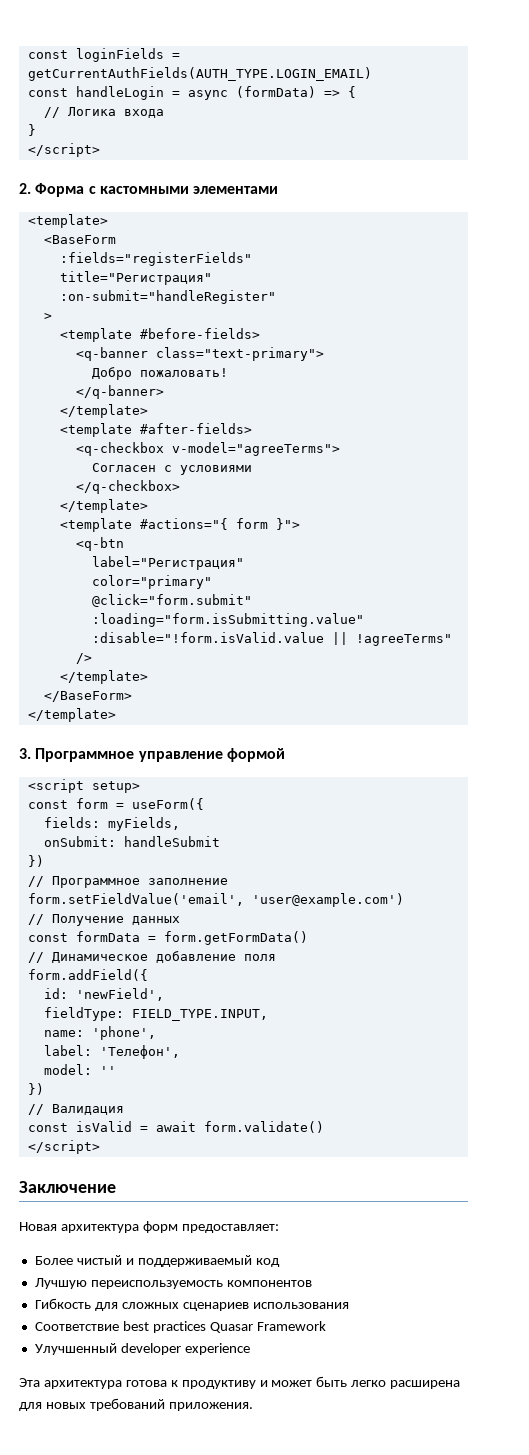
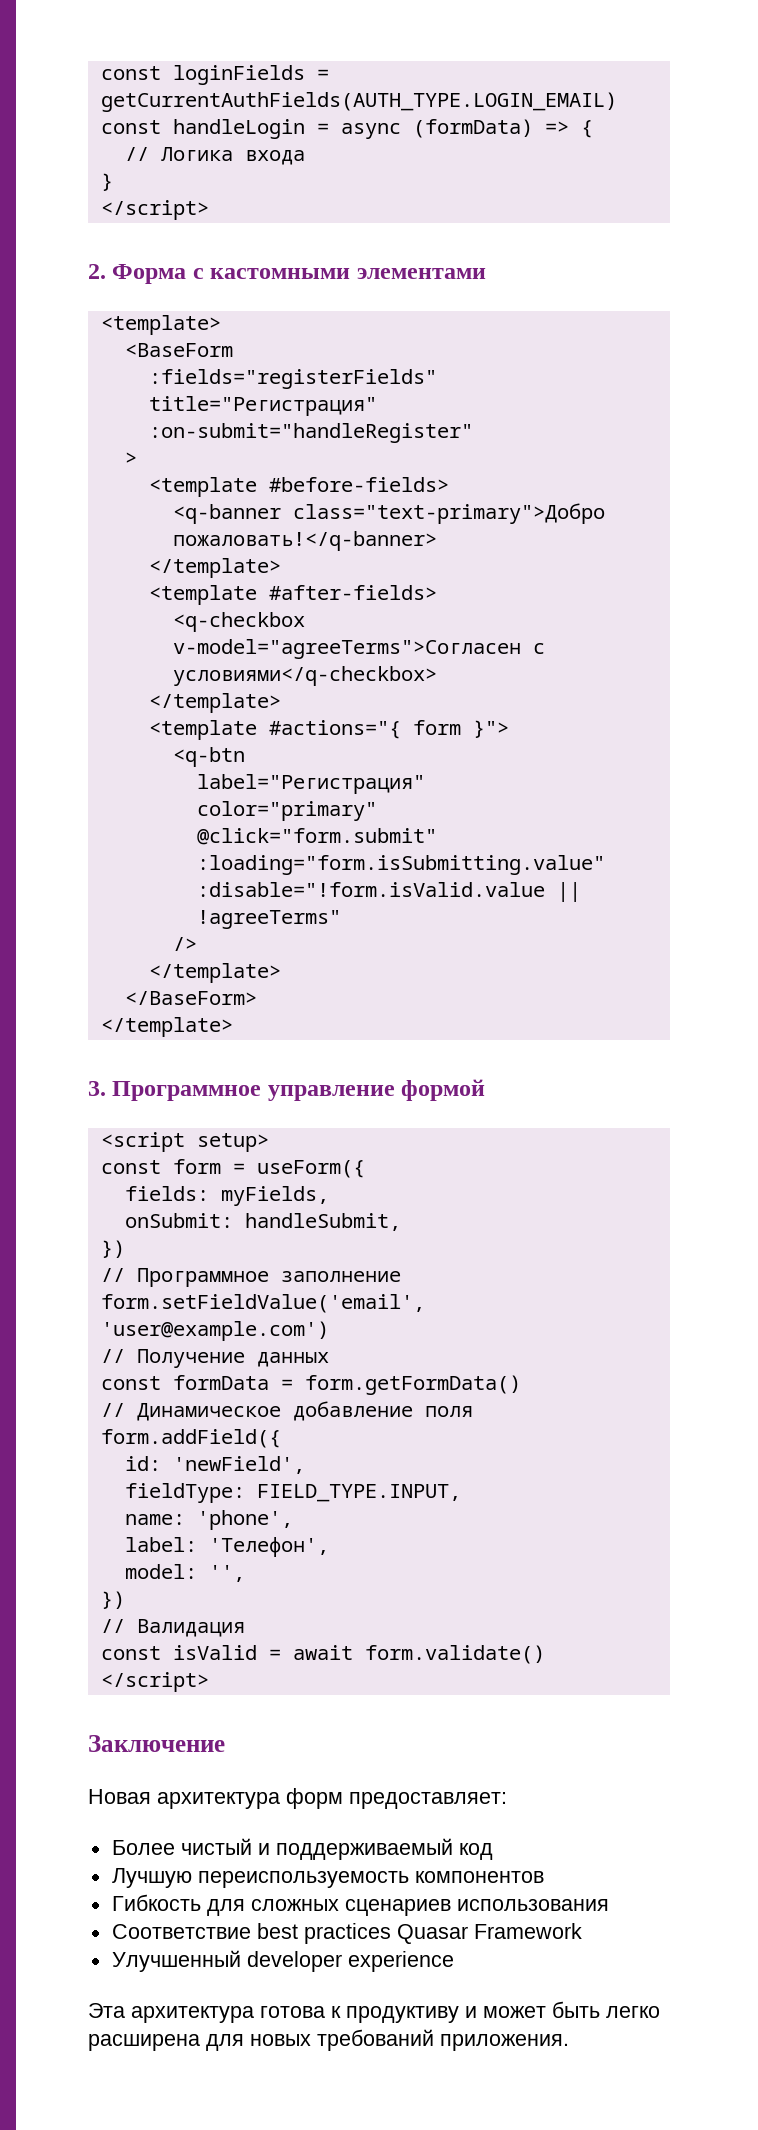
[155,347,324,361] [91,367,228,380] [75,385,164,399] class="text-primary"> // Добро пожаловать! // </q-banner> -> [292,503,605,524] [172,531,437,551] class="text-primary">Добро пожаловать!</q-banner>
[171,442,340,456] [91,463,252,475] [75,480,180,494] v-model="agreeTerms"> // Согласен с условиями // </q-checkbox> -> [172,639,545,659] [172,666,437,686] v-model="agreeTerms">Согласен с условиями</q-checkbox>
[123,836,220,847] handleSubmit -> [244,1213,401,1231] handleSubmit,
[99,1066,116,1075] '' -> [208,1565,245,1582] '',

